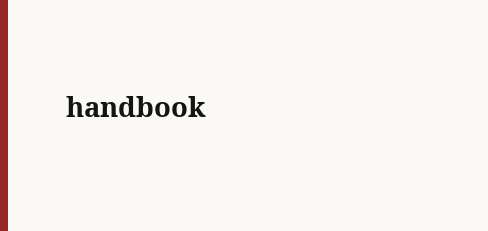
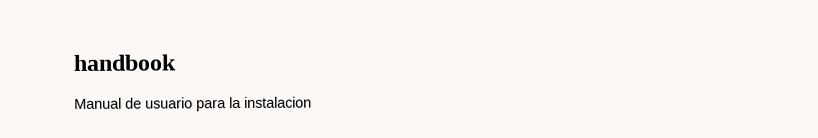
(206, 106) none -> [74,96,312,112] // Manual de usuario para la instalacion

